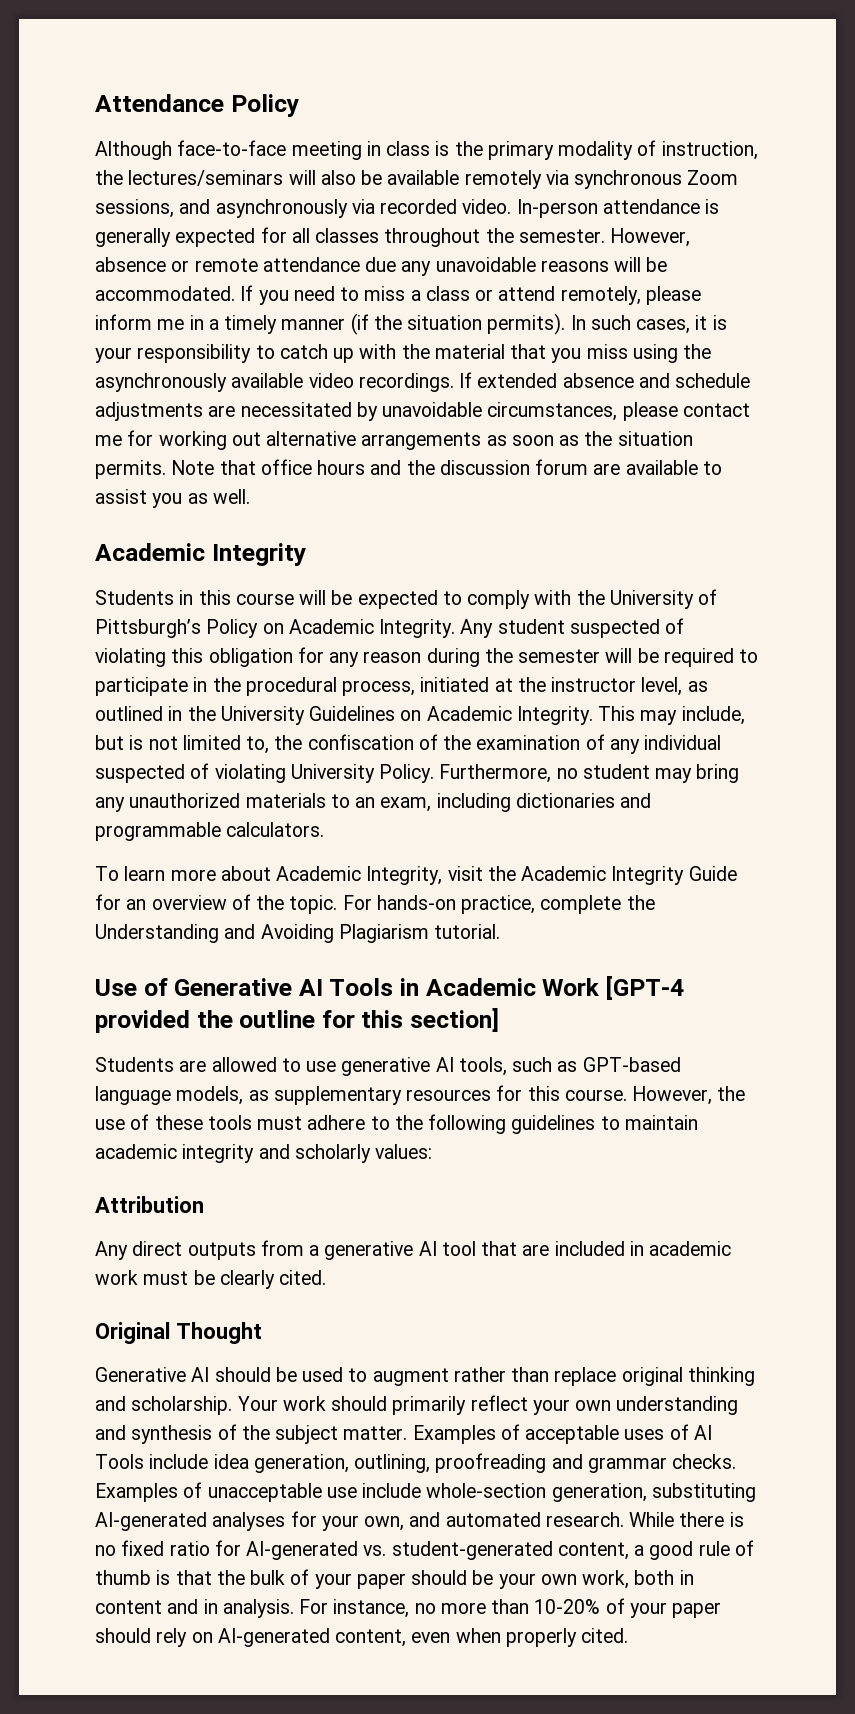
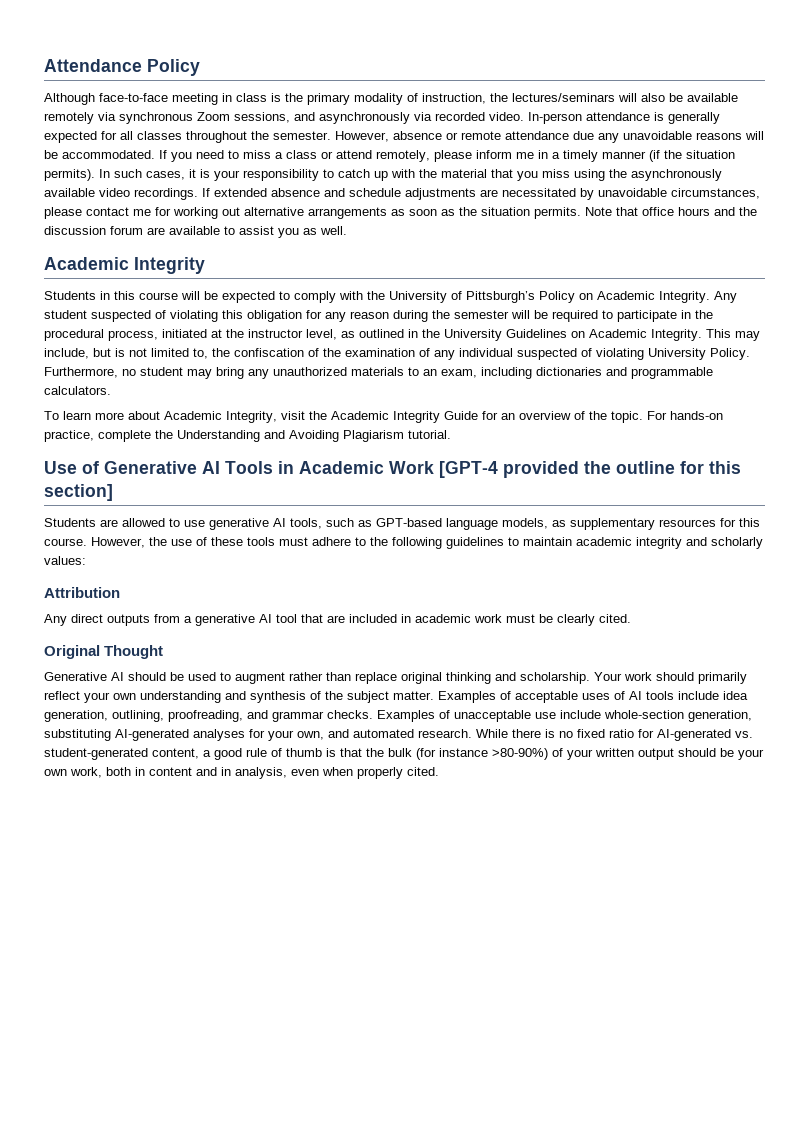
[95,1454,144,1469] Tools -> [646,691,674,700] tools
[435,1453,547,1473] proofreading -> [168,710,243,722] proofreading,
[290,1569,406,1589] of your paper -> [416,748,674,760] (for instance >80-90%) of your written output
[222,1598,722,1618] [95,1628,407,1647] analysis. For instance, no more than 10-20% of your paper should rely on AI-generated content, -> [235,767,287,779] analysis,

